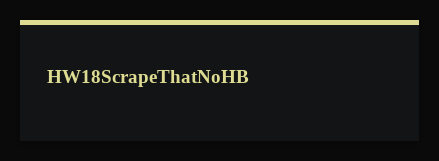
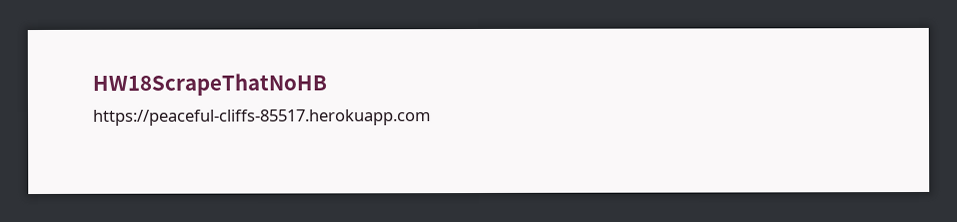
(249, 78) none -> [92,109,431,126] // https://peaceful-cliffs-85517.herokuapp.com

